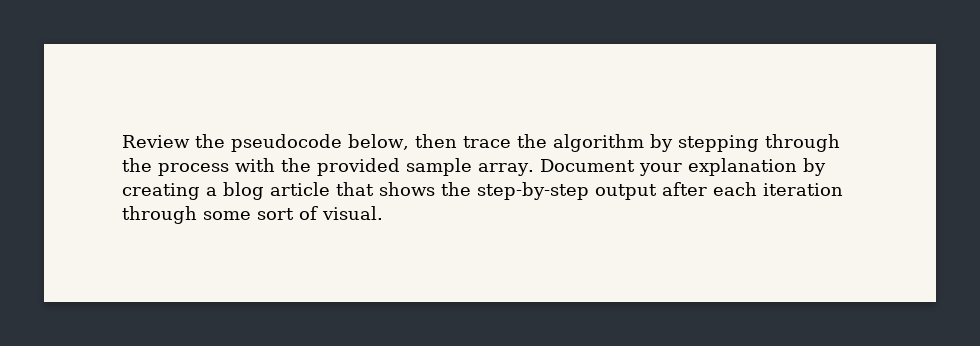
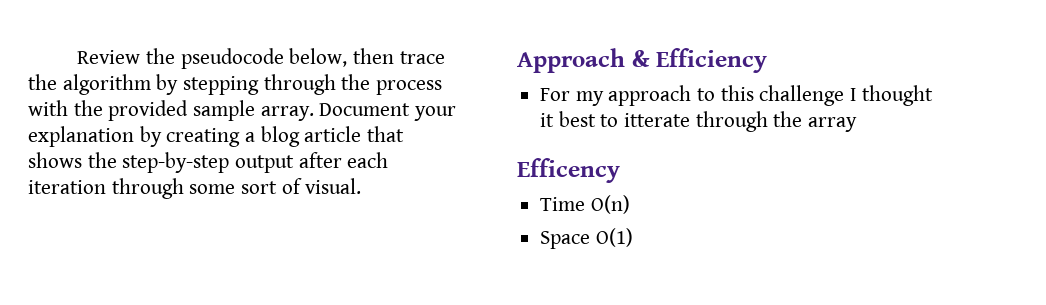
(383, 213) none -> [517,48,768,73] [540,85,933,106] [540,111,858,132] [517,158,620,183] [540,195,630,214] [540,228,633,249] // Approach & Efficiency // For my approach to this challenge I thought it best to itterate through the array // Efficency // Time O(n) // Space O(1)

